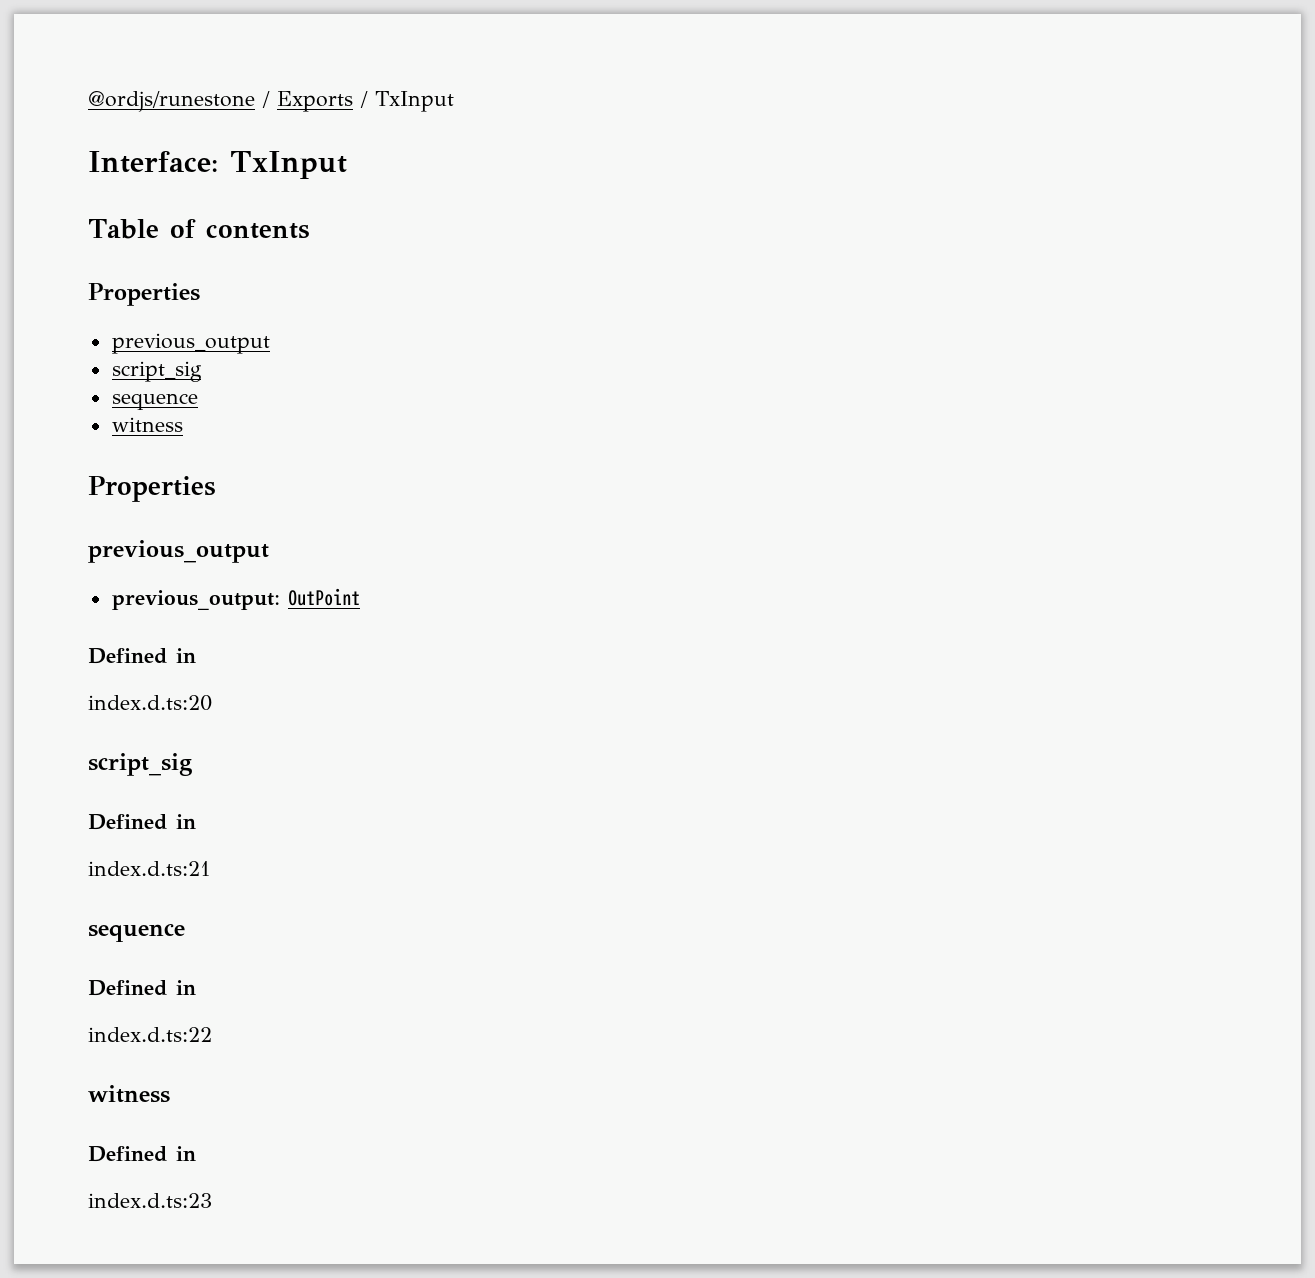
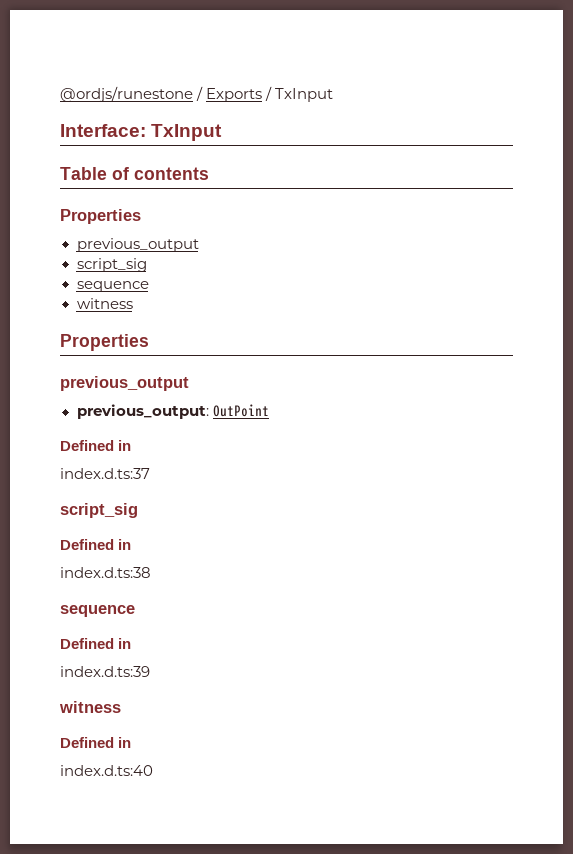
[88,695,212,711] index.d.ts:20 -> [60,468,150,479] index.d.ts:37
[88,861,210,876] index.d.ts:21 -> [60,567,151,578] index.d.ts:38
[88,1027,212,1042] index.d.ts:22 -> [60,666,150,677] index.d.ts:39
[88,1193,212,1208] index.d.ts:23 -> [60,765,153,776] index.d.ts:40

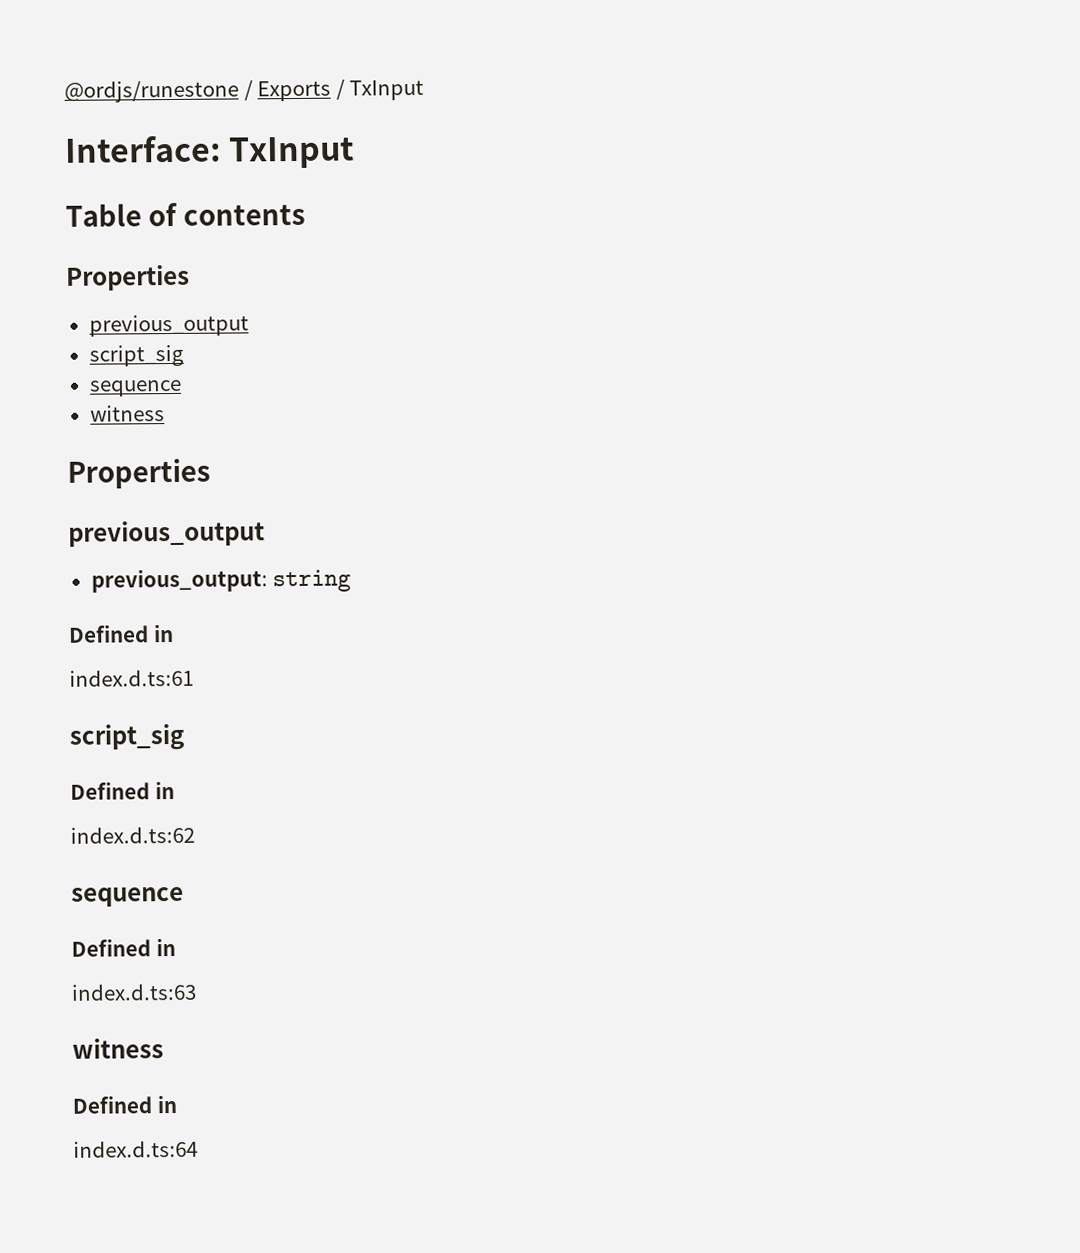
[212,404,269,417] [60,440,132,451] [60,468,150,479] OutPoint // Defined in // index.d.ts:37 -> [272,569,352,593] [68,624,174,643] [69,669,194,687] string // Defined in // index.d.ts:61
[60,567,151,578] index.d.ts:38 -> [70,826,195,844] index.d.ts:62
[60,666,150,677] index.d.ts:39 -> [71,983,197,1001] index.d.ts:63
[60,765,153,776] index.d.ts:40 -> [73,1140,198,1158] index.d.ts:64

